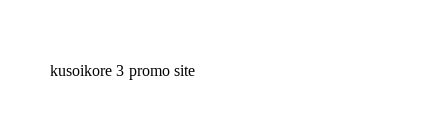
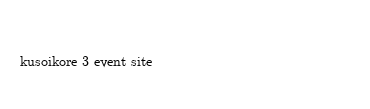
[128,68,170,80] promo -> [94,57,126,68] event

